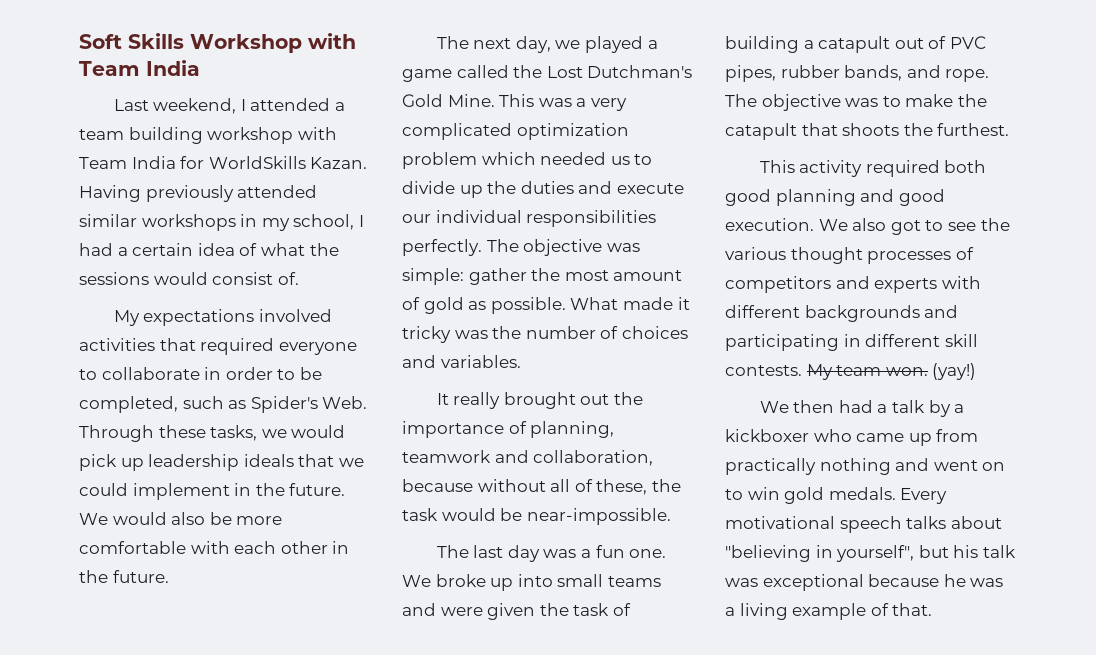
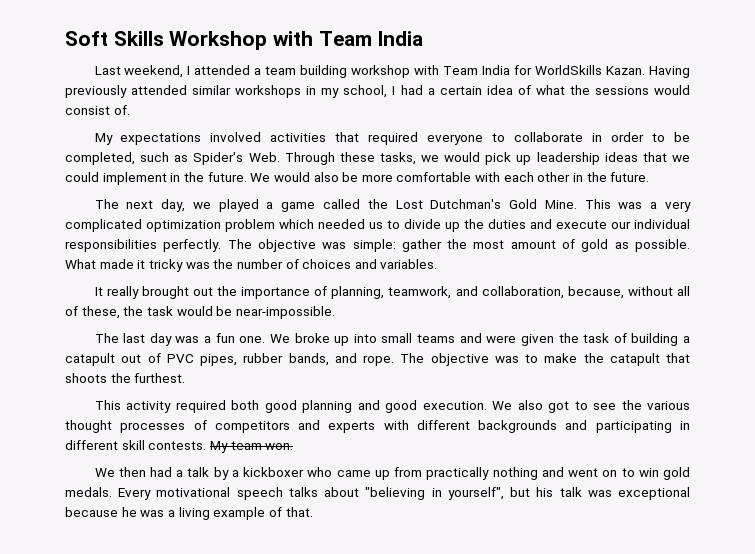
[243,454,294,467] ideals -> [604,152,638,162] ideas
[402,450,491,463] teamwork -> [388,286,452,299] teamwork,
[402,479,473,492] because -> [567,286,624,299] because,
[932,363,977,380] (yay!) -> (294, 446) none

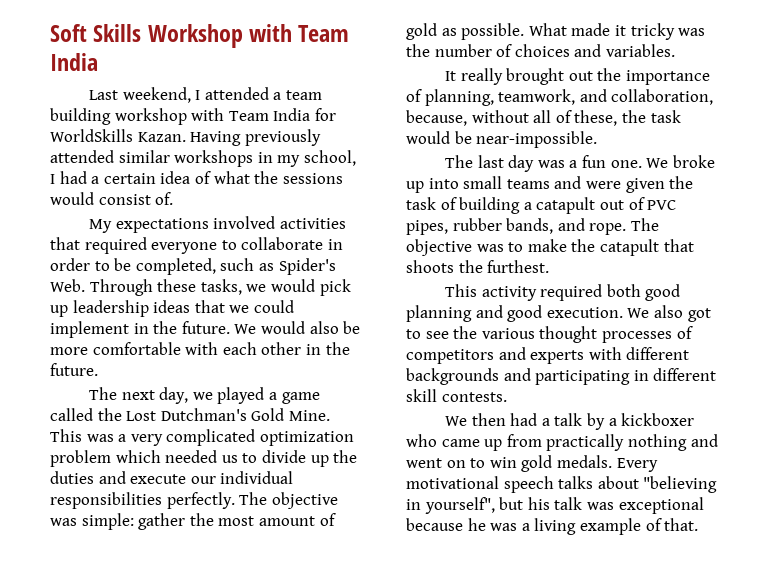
[209,441,294,453] My team won. -> (507, 397) none

